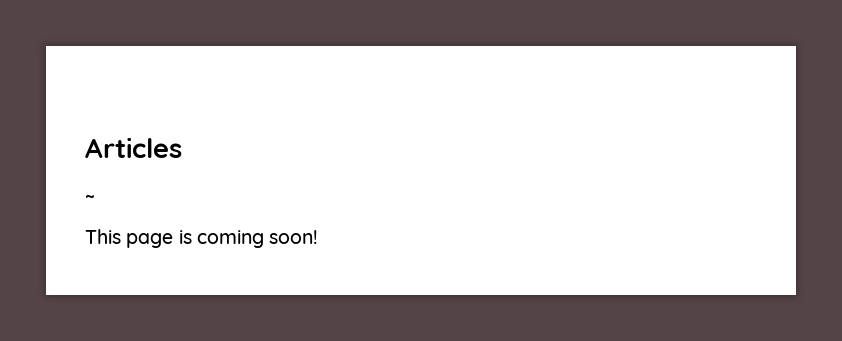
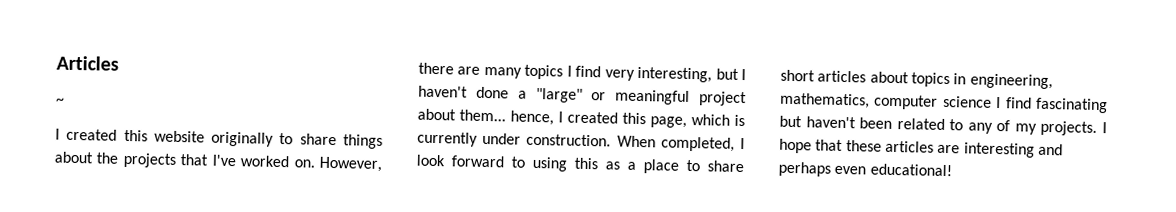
[85,229,319,248] This page is coming soon! -> [55,128,383,149] [54,151,382,172] [418,62,746,83] [418,85,747,107] [417,108,745,128] [417,131,745,152] [416,154,744,174] [780,69,1053,90] [780,92,1108,114] [779,115,1107,136] [779,138,1063,158] [778,161,952,177] I created this website originally to share things about the projects that I've worked on. However, there are many topics I find very interesting, but I haven't done a "large" or meaningful project about them... hence, I created this page, which is currently under construction. When completed, I look forward to using this as a place to share short articles about topics in engineering, mathematics, computer science I find fascinating but haven't been related to any of my projects. I hope that these articles are interesting and perhaps even educational!

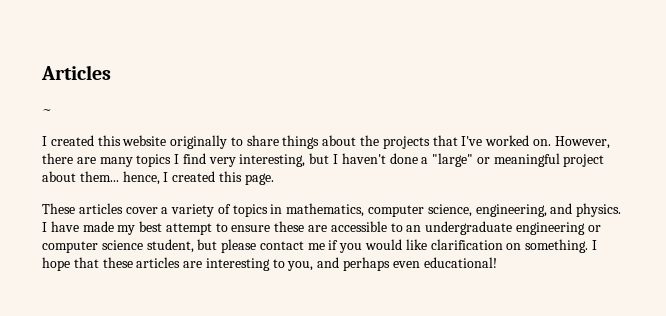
[650,114,745,128] [417,131,745,152] [416,154,744,174] [780,69,909,84] page, which is currently under construction. When completed, I look forward to using this as a place to share short articles about -> [244,173,274,185] [42,203,231,217] page. // These articles cover a variety of
[969,73,1053,90] engineering, -> (283, 209) none
[942,95,1108,114] [779,115,1098,136] science I find fascinating but haven't been related to any of my projects. -> [427,203,622,217] [42,221,601,235] [42,239,589,253] science, engineering, and physics. I have made my best attempt to ensure these are accessible to an undergraduate engineering or computer science student, but please contact me if you would like clarification on something.
(1035, 150) none -> [272,259,314,271] to you,

